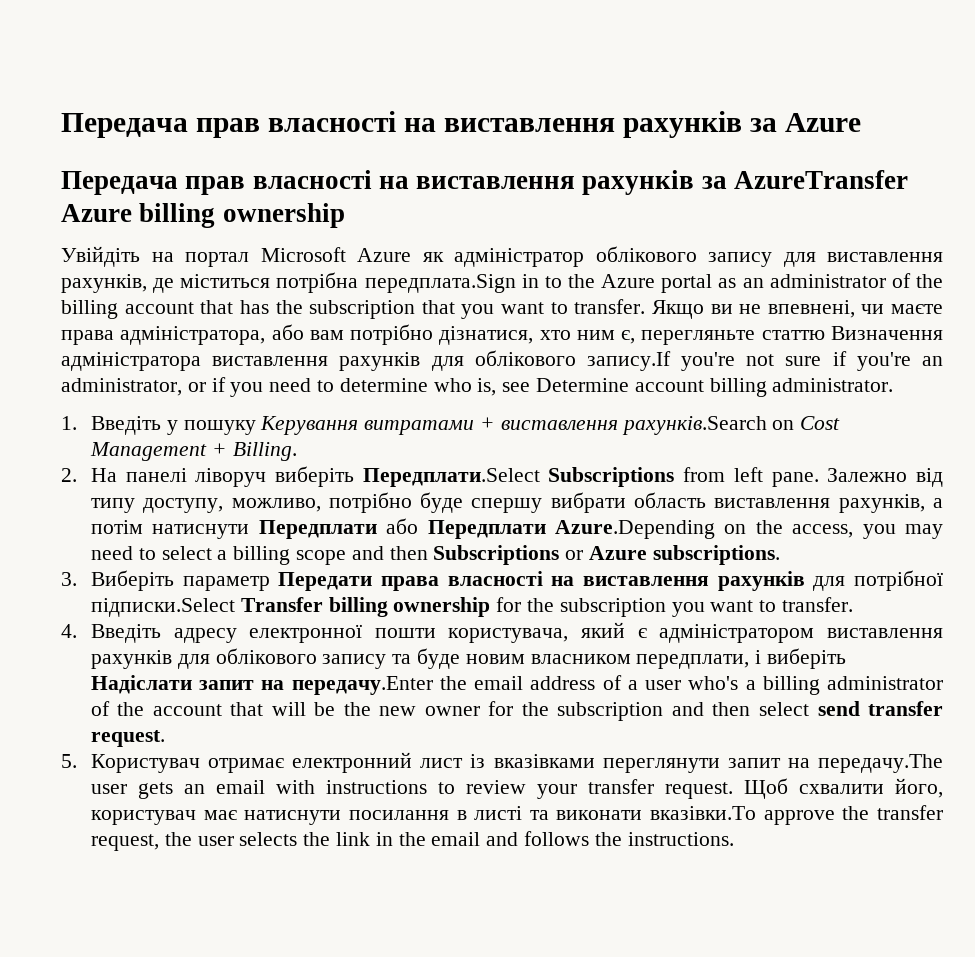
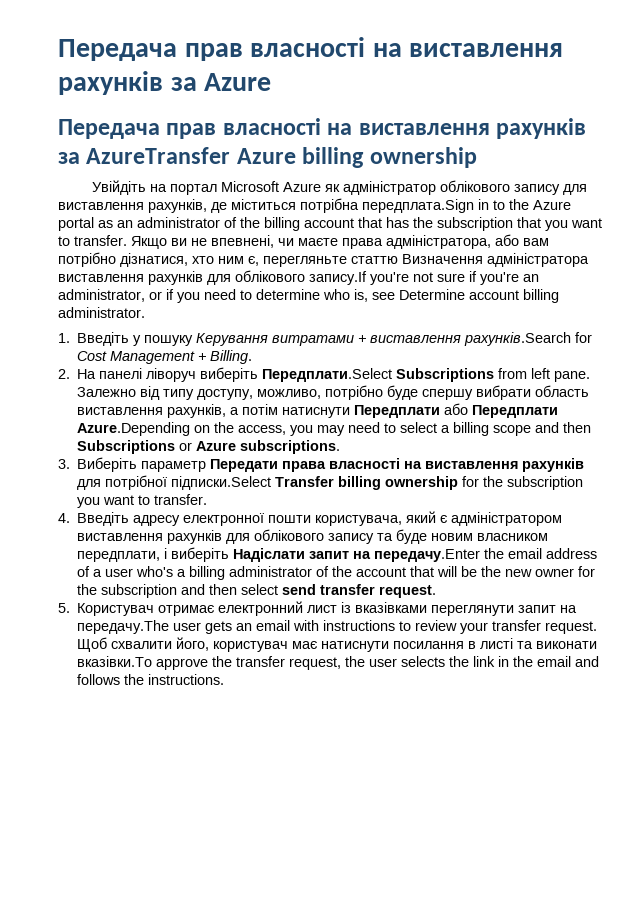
[772,420,795,430] on -> [575,332,593,343] for

